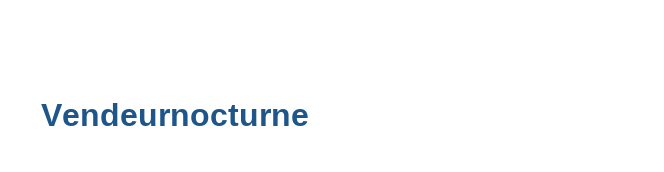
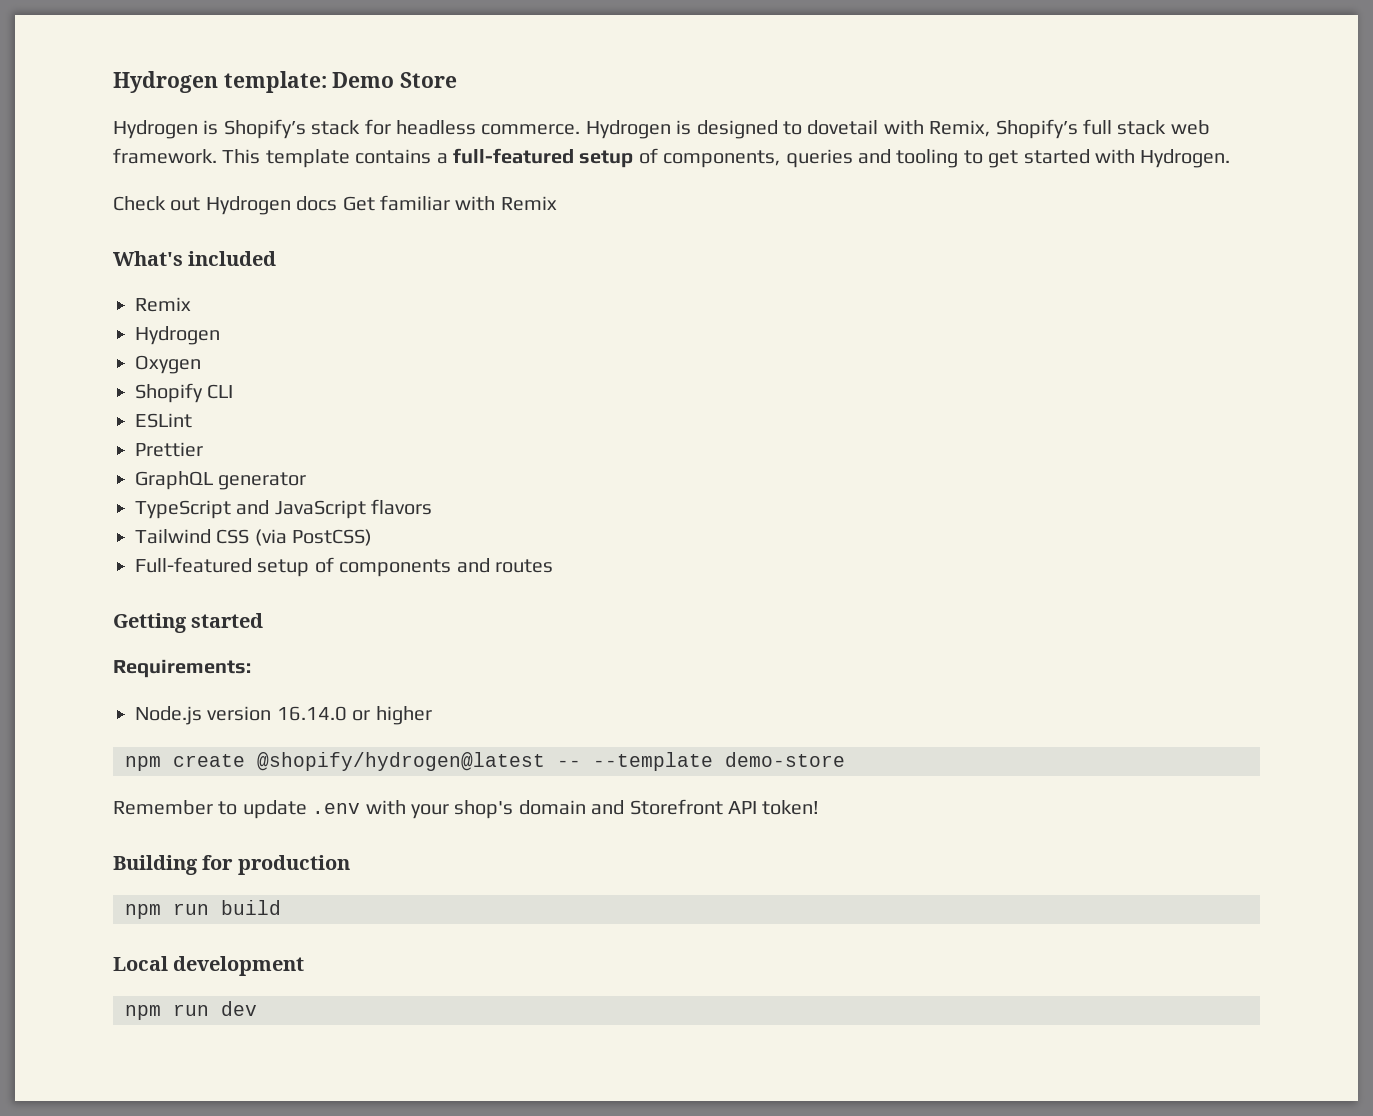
[41,103,309,126] Vendeurnocturne -> [113,71,458,93] [113,119,1210,139] [113,148,1231,168] [113,195,557,215] [113,251,277,266] [135,297,191,312] [135,326,220,345] [135,355,201,374] [135,383,234,403] [135,413,192,428] [135,442,203,457] [135,471,307,490] [135,499,433,519] [135,529,373,546] [135,557,553,577] [113,613,264,633] [113,659,251,678] [135,706,432,725] [125,752,845,771] [113,799,820,819] [113,855,350,875] [125,900,281,919] [113,956,305,976] [125,1001,257,1020] Hydrogen template: Demo Store // Hydrogen is Shopify’s stack for headless commerce. Hydrogen is designed to dovetail with Remix, Shopify’s full stack web framework. This template contains a full-featured setup of components, queries and tooling to get started with Hydrogen. // Check out Hydrogen docs Get familiar with Remix // What's included // Remix // Hydrogen // Oxygen // Shopify CLI // ESLint // Prettier // GraphQL generator // TypeScript and JavaScript flavors // Tailwind CSS (via PostCSS) // Full-featured setup of components and routes // Getting started // Requirements: // Node.js version 16.14.0 or higher // npm create @shopify/hydrogen@latest -- --template demo-store // Remember to update .env with your shop's domain and Storefront API token! // Building for production // npm run build // Local development // npm run dev

